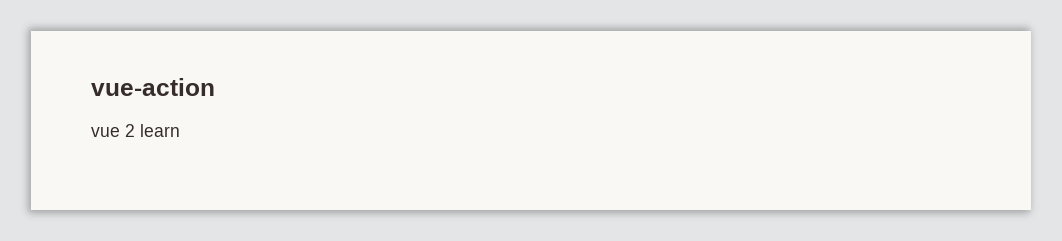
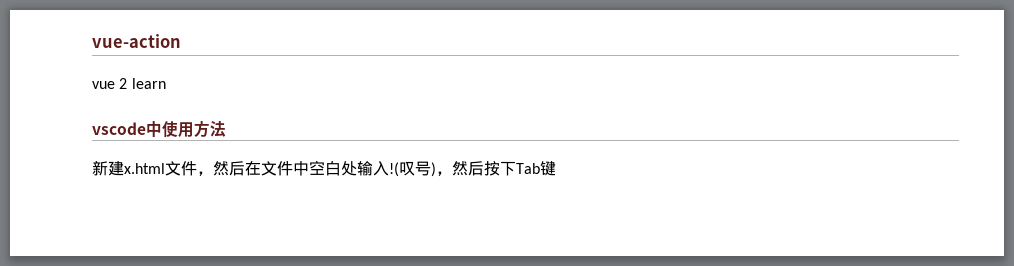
(180, 130) none -> [92,120,226,138] [92,160,556,177] // vscode中使用方法 // 新建x.html文件，然后在文件中空白处输入!(叹号)，然后按下Tab键

